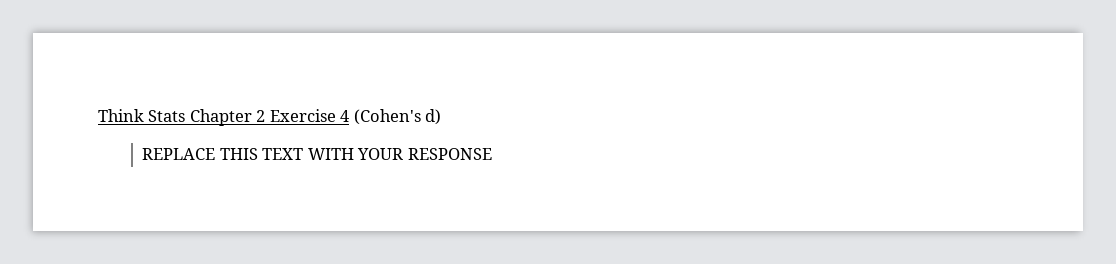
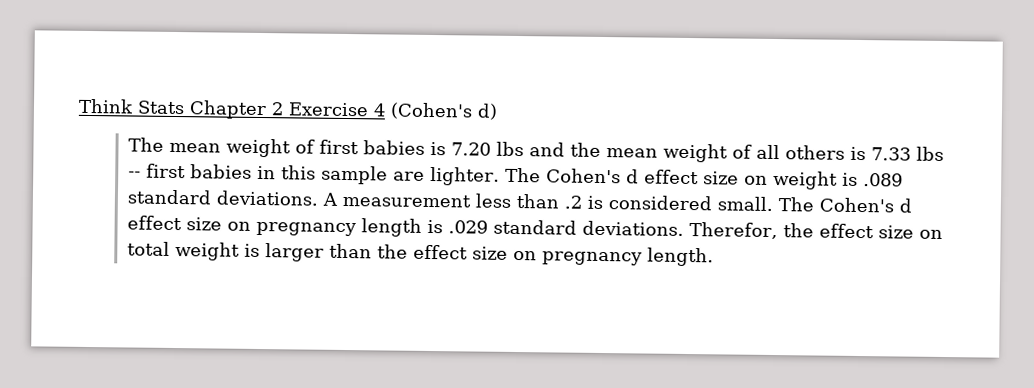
[142,148,492,160] REPLACE THIS TEXT WITH YOUR RESPONSE -> [127,137,944,163] [127,163,903,190] [126,189,912,213] [126,215,943,240] [126,241,714,267] The mean weight of first babies is 7.20 lbs and the mean weight of all others is 7.33 lbs -- first babies in this sample are lighter. The Cohen's d effect size on weight is .089 standard deviations. A measurement less than .2 is considered small. The Cohen's d effect size on pregnancy length is .029 standard deviations. Therefor, the effect size on total weight is larger than the effect size on pregnancy length.

